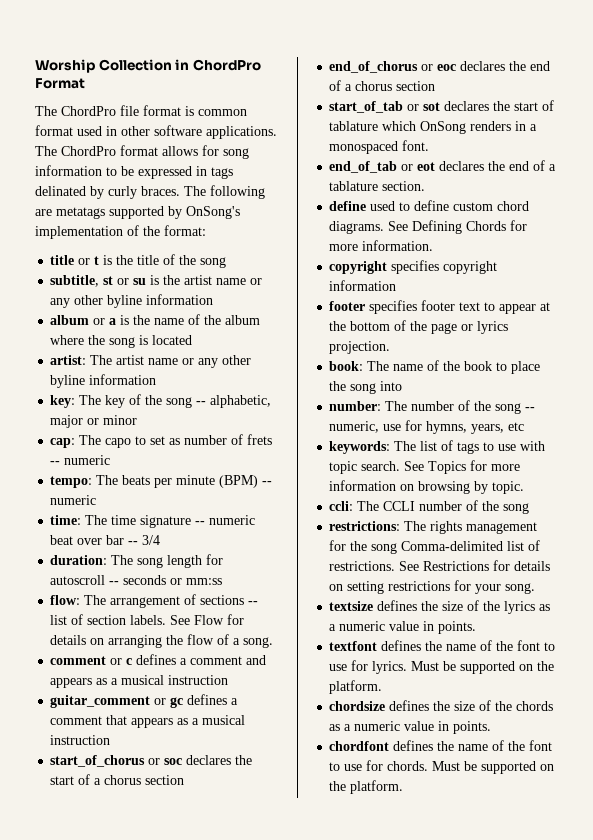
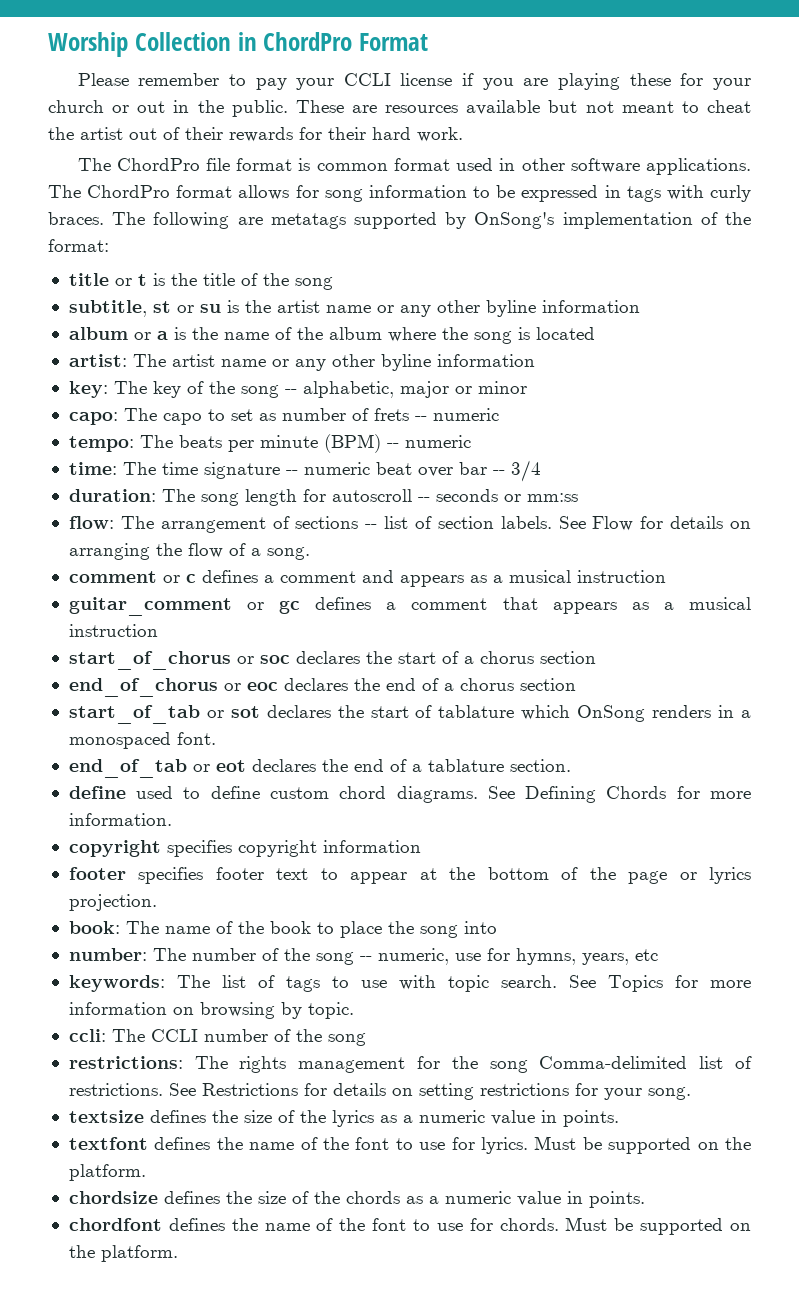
(85, 83) none -> [77,73,752,90] [48,100,751,117] [48,127,463,142] // Please remember to pay your CCLI license if you are playing these for your church or out in the public. These are resources available but not meant to cheat the artist out of their rewards for their hard work.
[35,186,104,199] delinated by -> [666,185,704,200] with
[50,438,76,448] cap: -> [68,412,118,425] capo:

